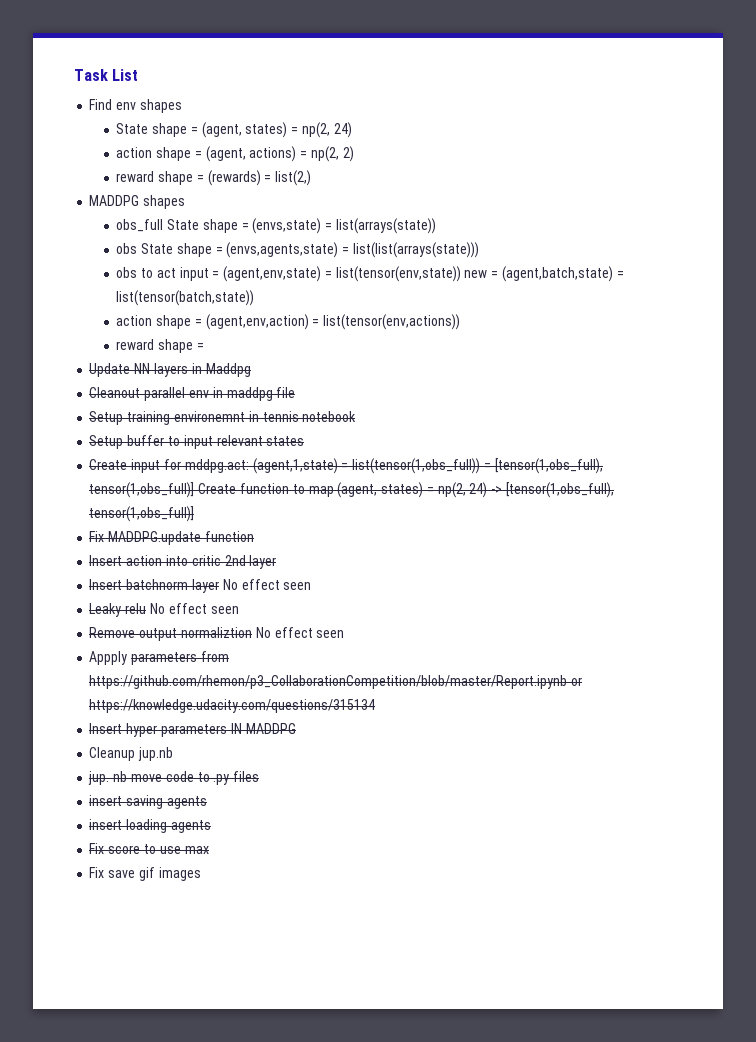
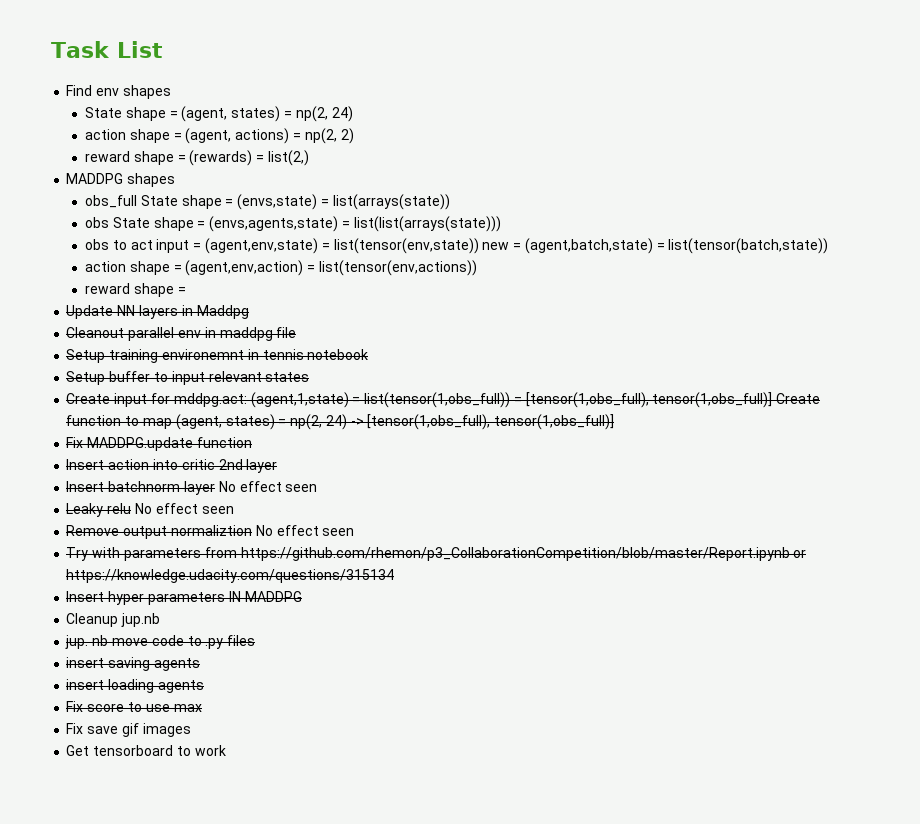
[89,651,128,665] Appply -> [66,547,121,561] Try with
(201, 874) none -> [66,745,226,756] // Get tensorboard to work

